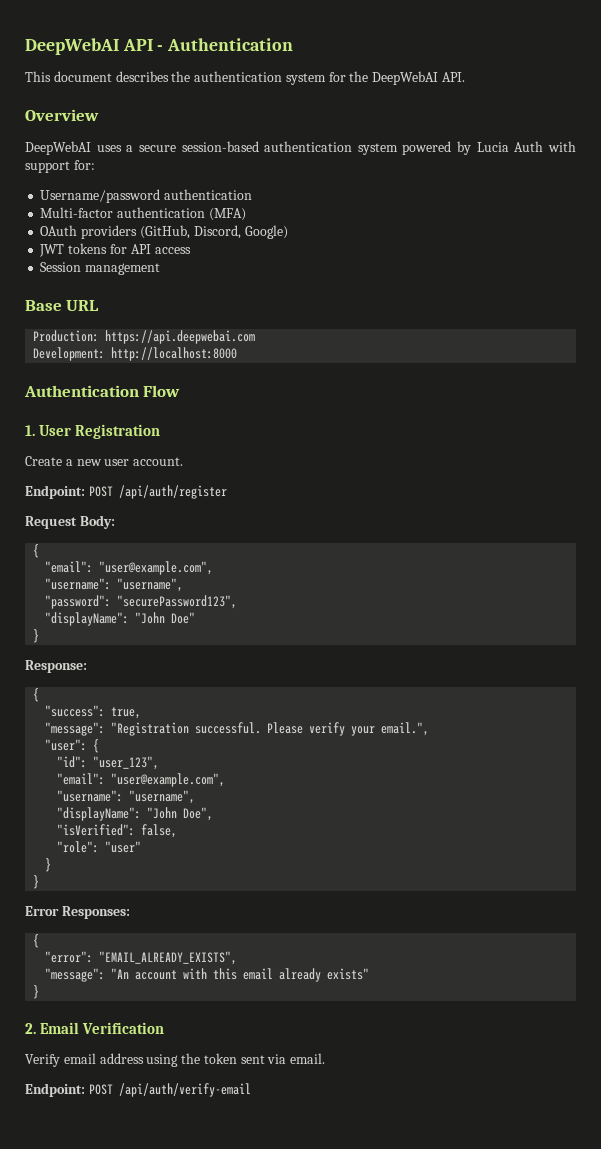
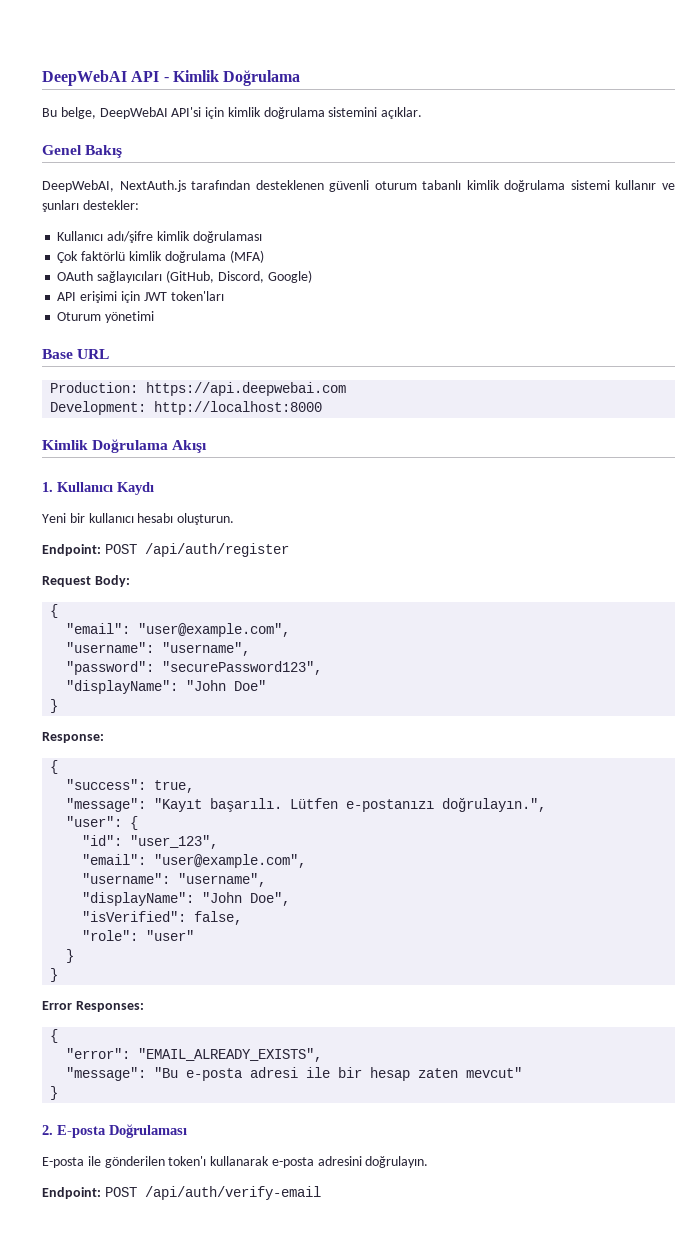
[167,38,294,51] [25,71,466,85] [25,109,99,121] [25,141,576,155] [25,160,95,173] [40,189,253,203] [40,207,206,218] Authentication // This document describes the authentication system for the DeepWebAI API. // Overview // DeepWebAI uses a secure session-based authentication system powered by Lucia Auth with support for: // Username/password authentication // Multi-factor authentication -> [172,70,301,86] [42,107,423,119] [42,145,123,158] [42,180,675,192] [42,200,139,212] [57,231,262,243] [57,251,226,263] Kimlik Doğrulama // Bu belge, DeepWebAI API'si için kimlik doğrulama sistemini açıklar. // Genel Bakış // DeepWebAI, NextAuth.js tarafından desteklenen güvenli oturum tabanlı kimlik doğrulama sistemi kullanır ve şunları destekler: // Kullanıcı adı/şifre kimlik doğrulaması // Çok faktörlü kimlik doğrulama
[81,225,138,239] providers -> [97,271,163,283] sağlayıcıları
[39,243,191,257] [40,262,161,275] JWT tokens for API access // Session management -> [57,291,224,303] [57,311,155,323] API erişimi için JWT token'ları // Oturum yönetimi
[24,385,181,397] [25,424,161,439] [25,456,184,466] Authentication Flow // 1. User Registration // Create a new user account. -> [42,439,208,453] [42,482,154,495] [42,513,235,525] Kimlik Doğrulama Akışı // 1. Kullanıcı Kaydı // Yeni bir kullanıcı hesabı oluşturun.
[111,722,430,736] "Registration successful. Please verify your email.", -> [154,797,547,812] "Kayıt başarılı. Lütfen e-postanızı doğrulayın.",
[111,968,370,982] [33,985,40,999] [25,1022,165,1034] [25,1053,326,1067] "An account with this email already exists" // } // 2. Email Verification // Verify email address using the token sent via email. -> [154,1067,523,1081] [50,1086,59,1100] [42,1124,187,1138] [42,1156,429,1168] "Bu e-posta adresi ile bir hesap zaten mevcut" // } // 2. E-posta Doğrulaması // E-posta ile gönderilen token'ı kullanarak e-posta adresini doğrulayın.

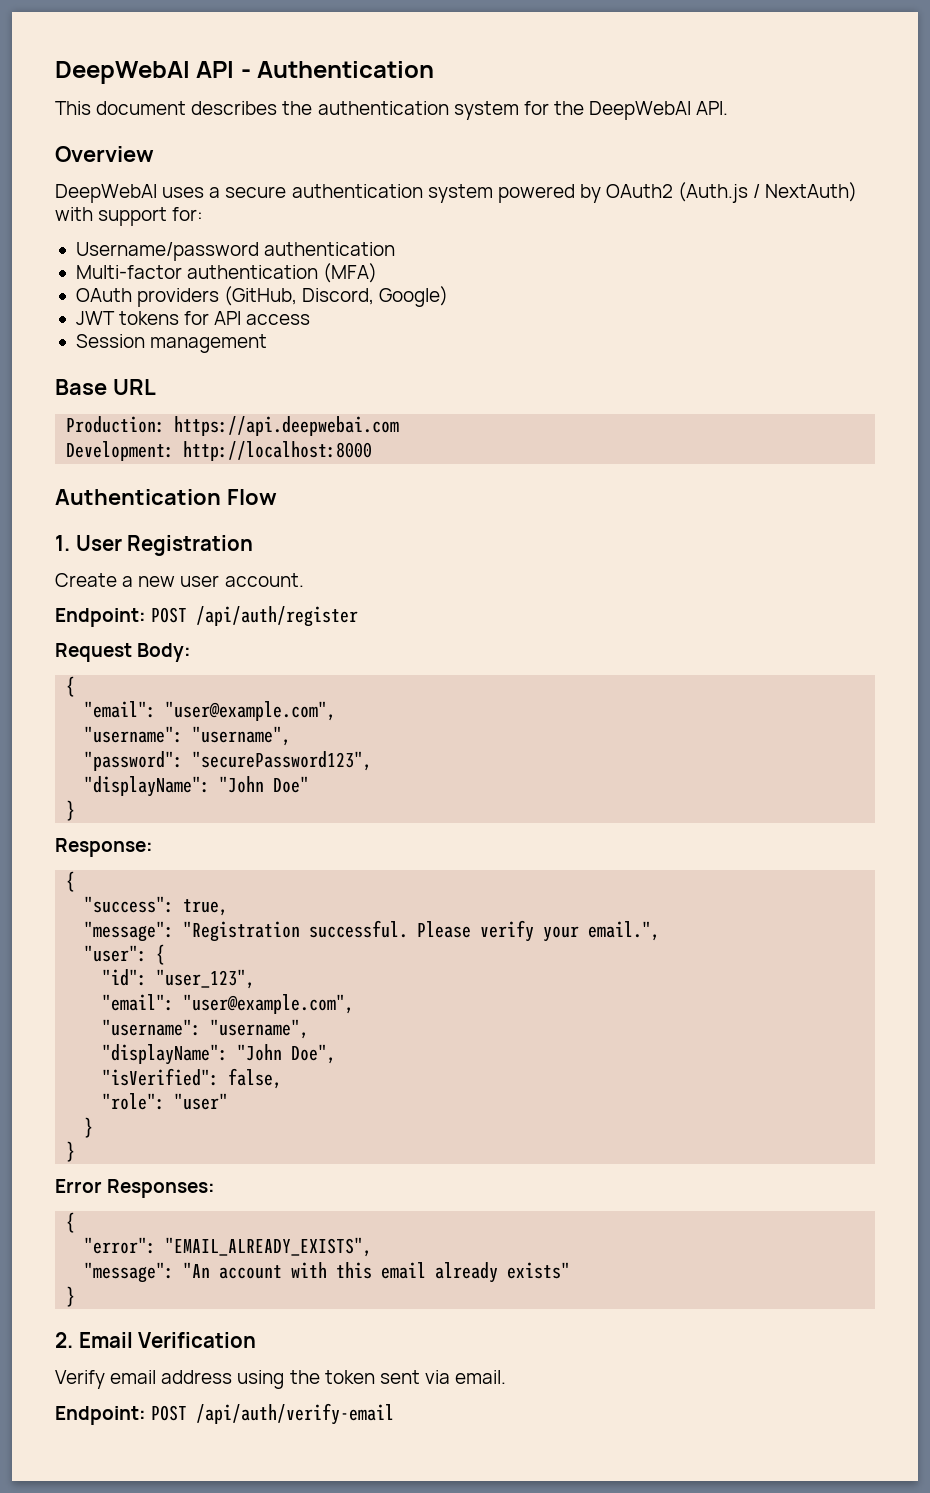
[172,70,301,86] [42,107,423,119] [42,145,123,158] [42,180,675,192] [42,200,139,212] [57,231,262,243] [57,251,226,263] Kimlik Doğrulama // Bu belge, DeepWebAI API'si için kimlik doğrulama sistemini açıklar. // Genel Bakış // DeepWebAI, NextAuth.js tarafından desteklenen güvenli oturum tabanlı kimlik doğrulama sistemi kullanır ve şunları destekler: // Kullanıcı adı/şifre kimlik doğrulaması // Çok faktörlü kimlik doğrulama -> [257,61,435,78] [55,101,729,120] [55,146,154,162] [55,182,858,203] [55,207,204,226] [75,242,396,261] [75,265,319,279] Authentication // This document describes the authentication system for the DeepWebAI API. // Overview // DeepWebAI uses a secure authentication system powered by OAuth2 (Auth.js / NextAuth) with support for: // Username/password authentication // Multi-factor authentication
[97,271,163,283] sağlayıcıları -> [137,288,220,307] providers
[57,291,224,303] [57,311,155,323] API erişimi için JWT token'ları // Oturum yönetimi -> [75,311,311,325] [75,334,268,353] JWT tokens for API access // Session management
[42,439,208,453] [42,482,154,495] [42,513,235,525] Kimlik Doğrulama Akışı // 1. Kullanıcı Kaydı // Yeni bir kullanıcı hesabı oluşturun. -> [55,489,277,505] [55,535,254,556] [55,573,304,587] Authentication Flow // 1. User Registration // Create a new user account.
[154,797,547,812] "Kayıt başarılı. Lütfen e-postanızı doğrulayın.", -> [183,920,661,942] "Registration successful. Please verify your email.",
[154,1067,523,1081] [50,1086,59,1100] [42,1124,187,1138] [42,1156,429,1168] "Bu e-posta adresi ile bir hesap zaten mevcut" // } // 2. E-posta Doğrulaması // E-posta ile gönderilen token'ı kullanarak e-posta adresini doğrulayın. -> [183,1262,571,1283] [66,1286,76,1307] [55,1332,257,1348] [55,1370,507,1389] "An account with this email already exists" // } // 2. Email Verification // Verify email address using the token sent via email.

